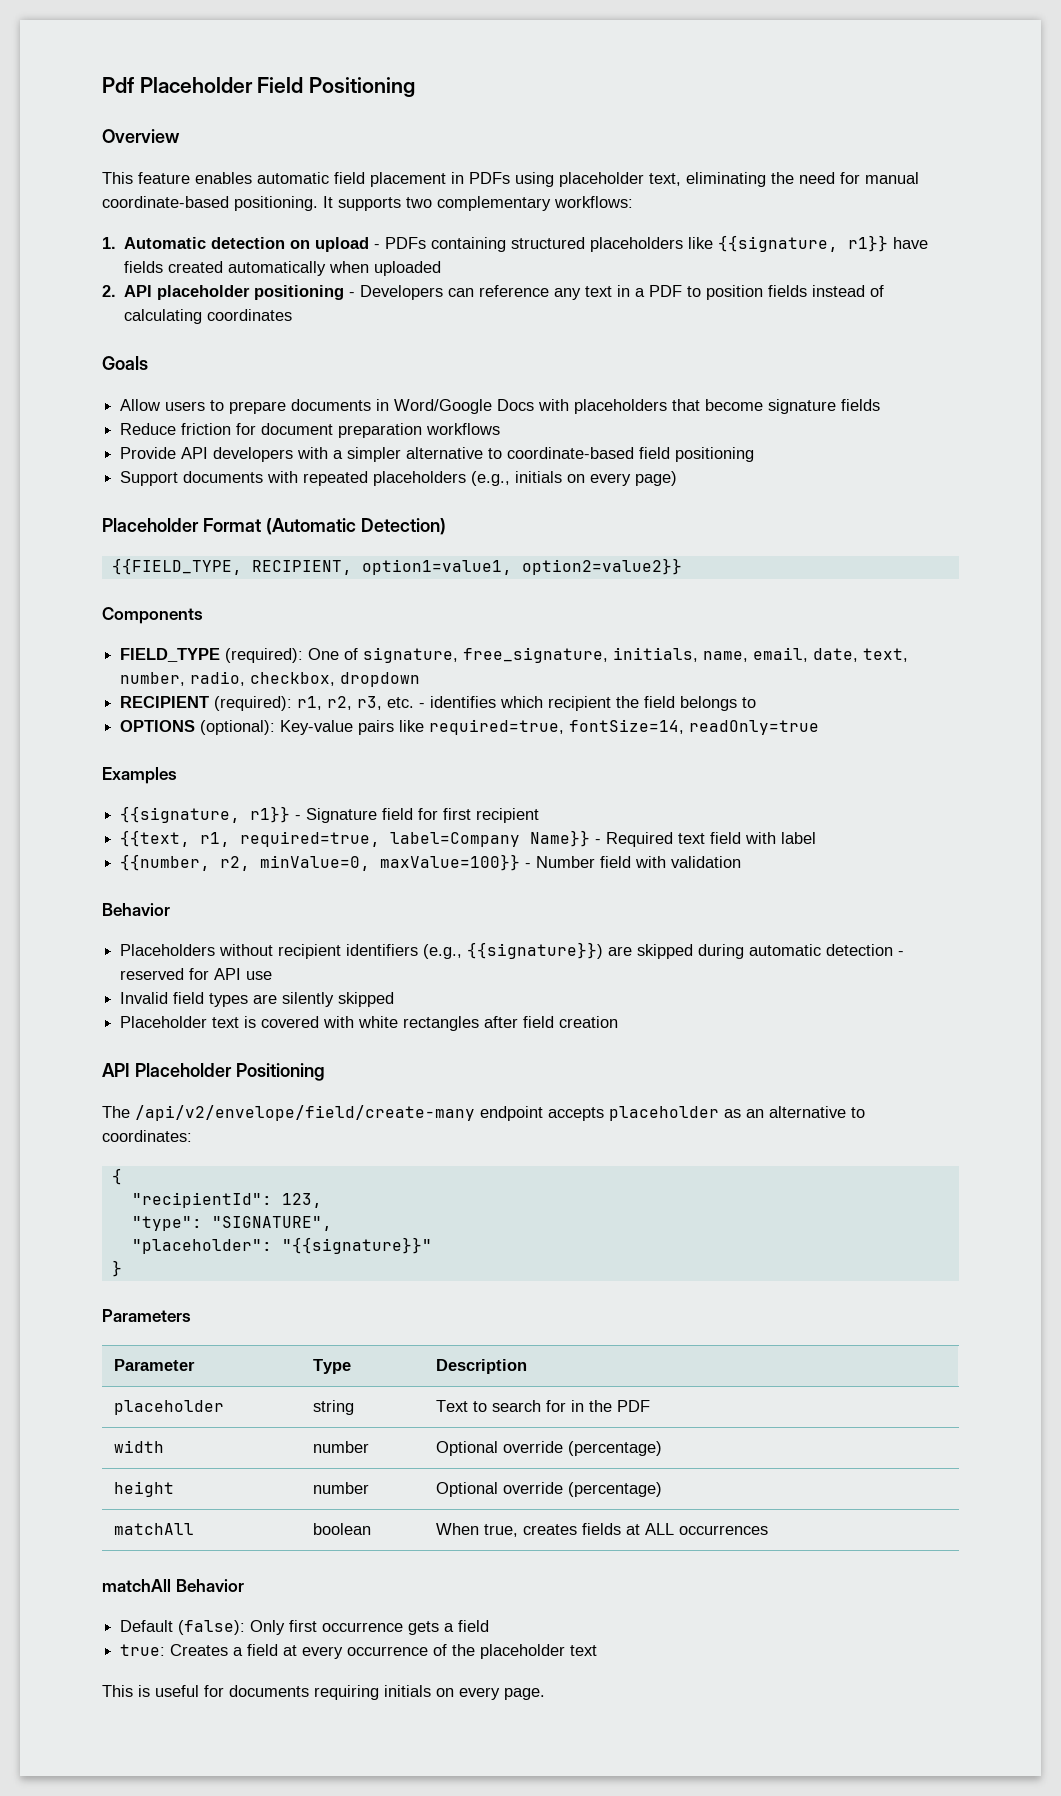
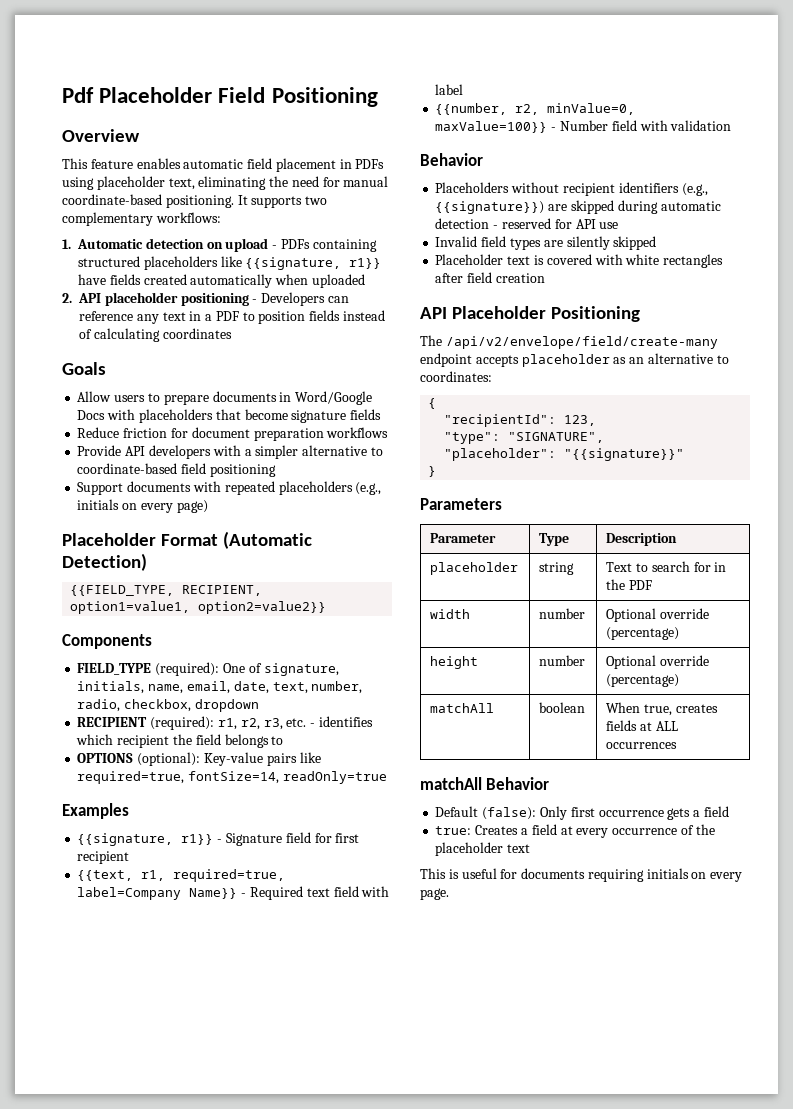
[463,647,609,663] free_signature, -> (339, 669) none

